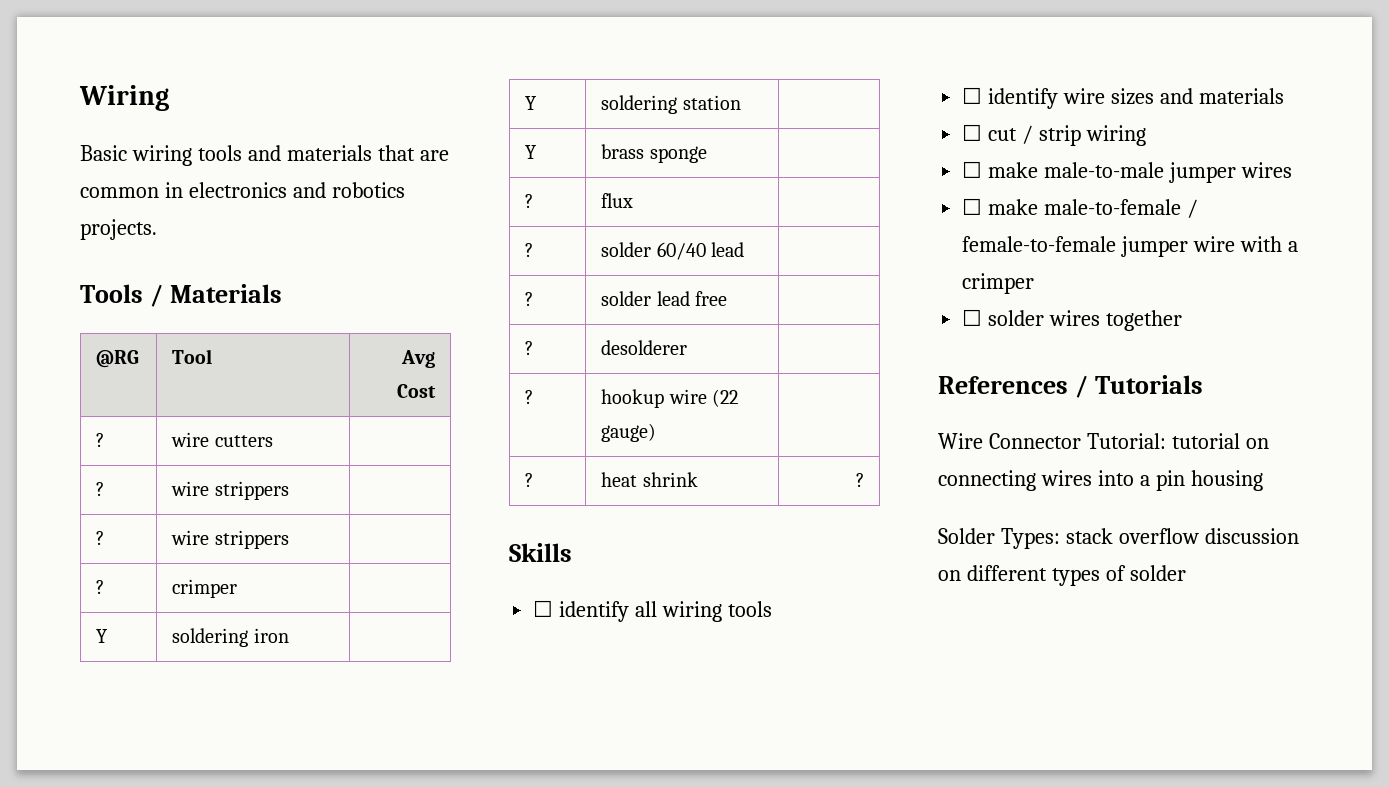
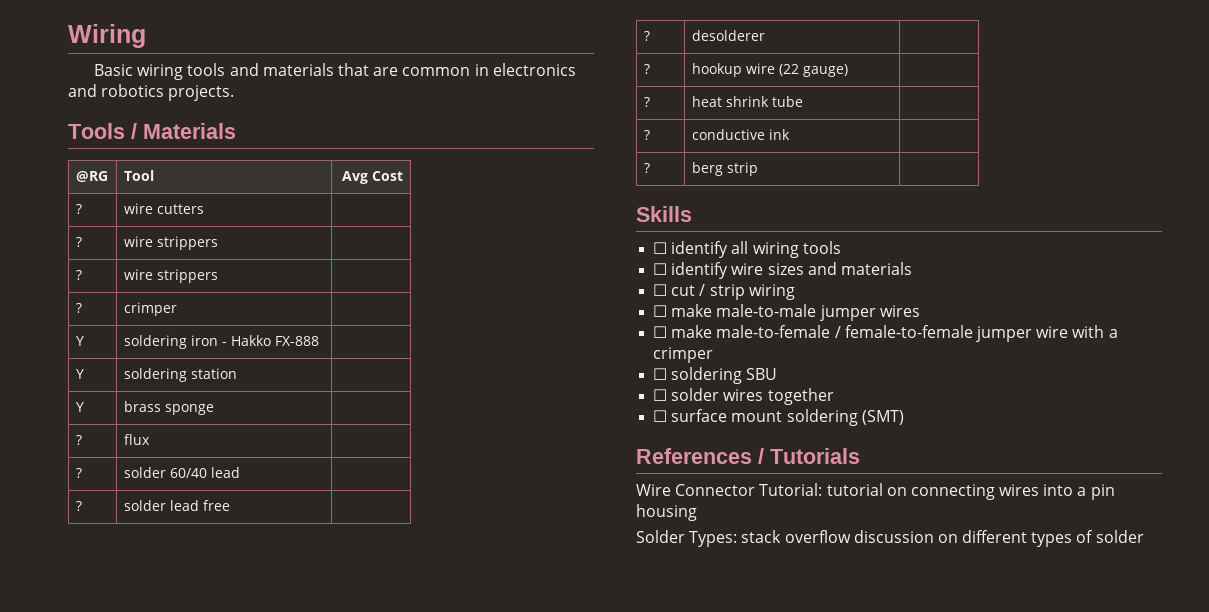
(289, 635) none -> [221,335,319,346] - Hakko FX-888
[855,473,864,487] | ? -> [771,96,803,107] [643,130,650,140] [691,129,790,140] [643,163,650,173] [691,162,758,176] tube | // ? | conductive ink | // ? | berg strip |
(1035, 283) none -> [653,367,778,384] // ☐ soldering SBU
(1183, 320) none -> [653,409,904,426] // ☐ surface mount soldering (SMT)

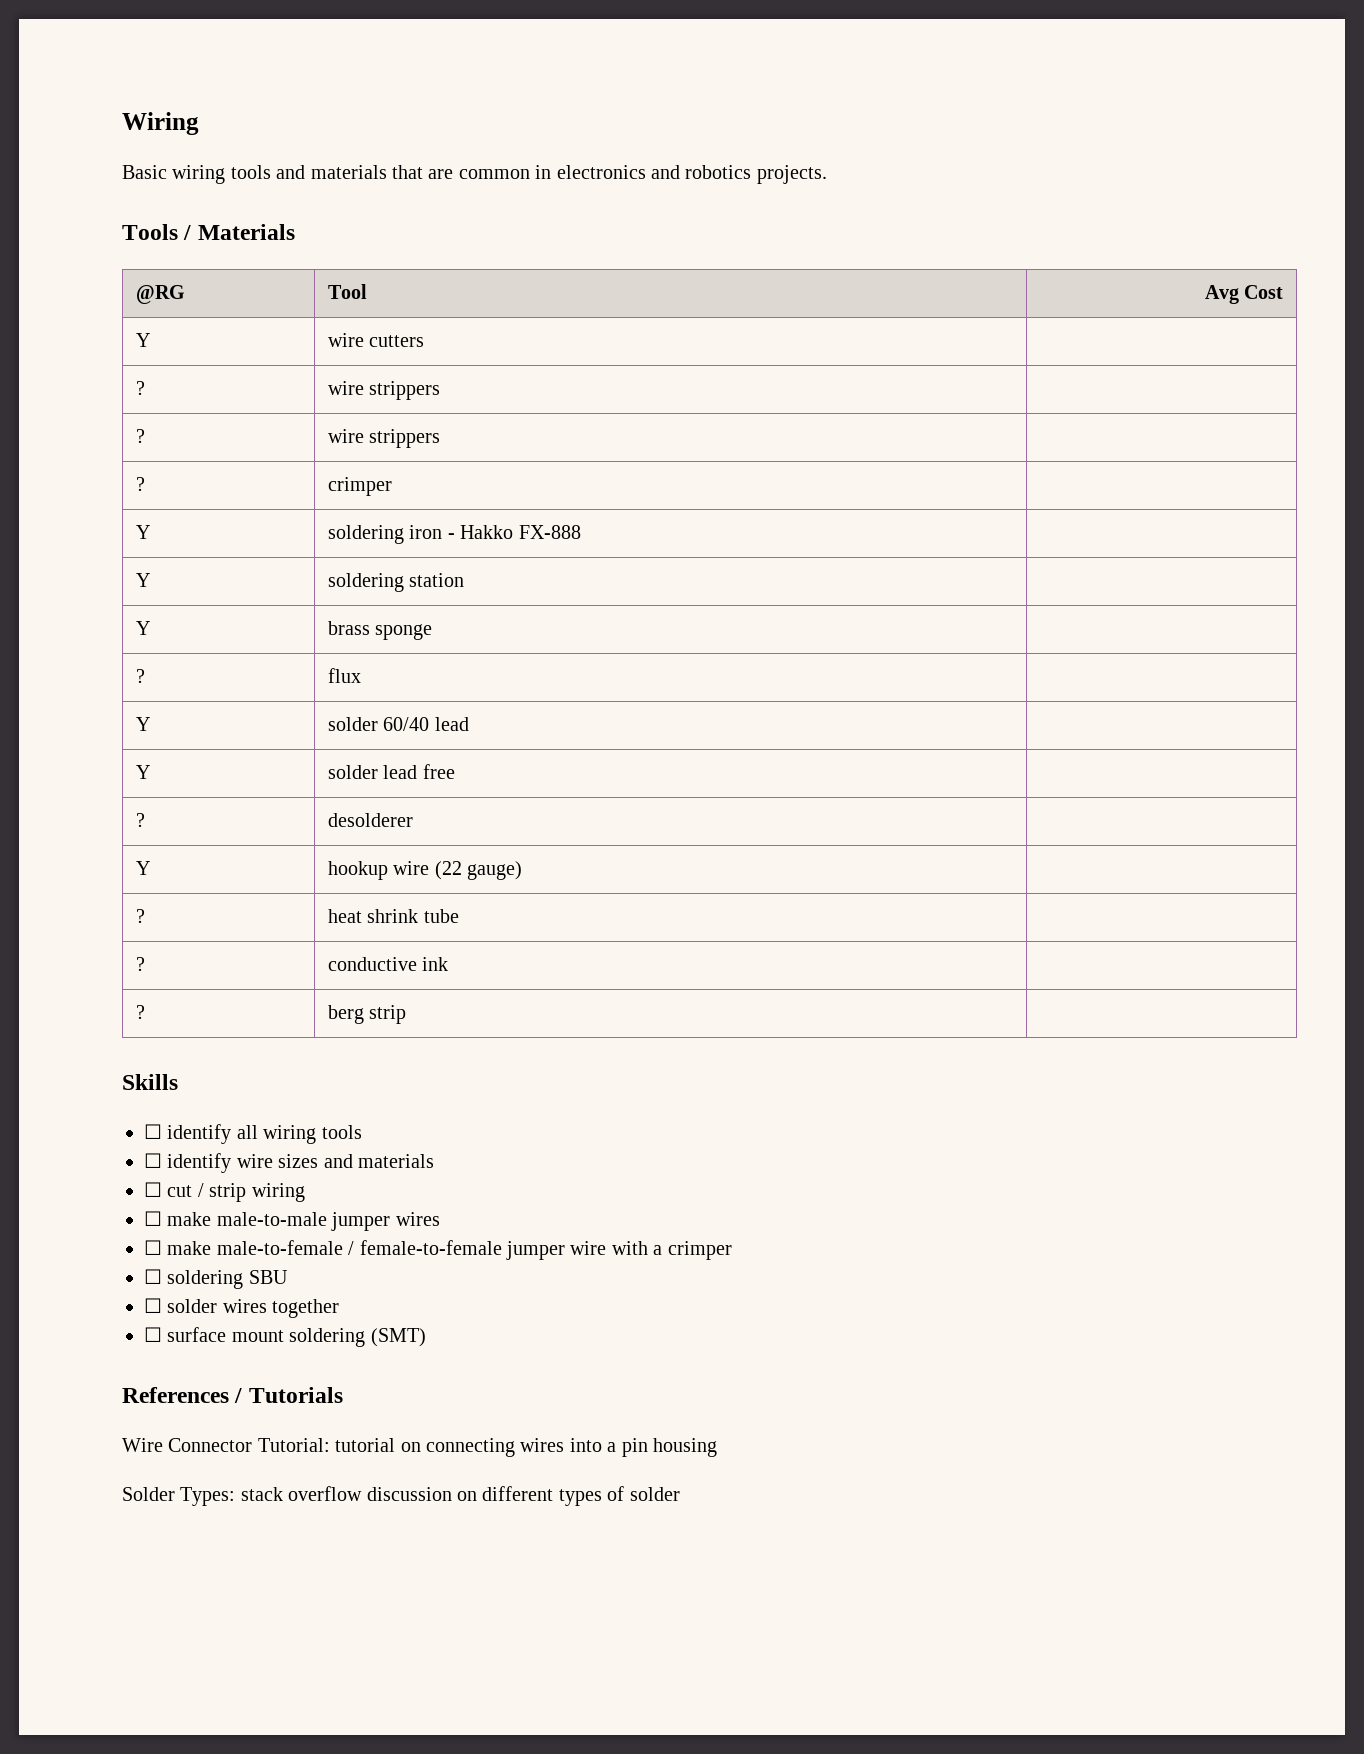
[75,204,82,214] ? -> [136,333,151,347] Y
[75,468,82,478] ? -> [136,717,151,731] Y
[75,501,82,511] ? -> [136,765,151,779] Y
[643,64,650,74] ? -> [136,861,151,875] Y

